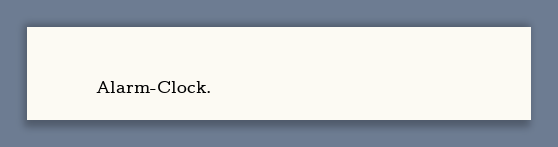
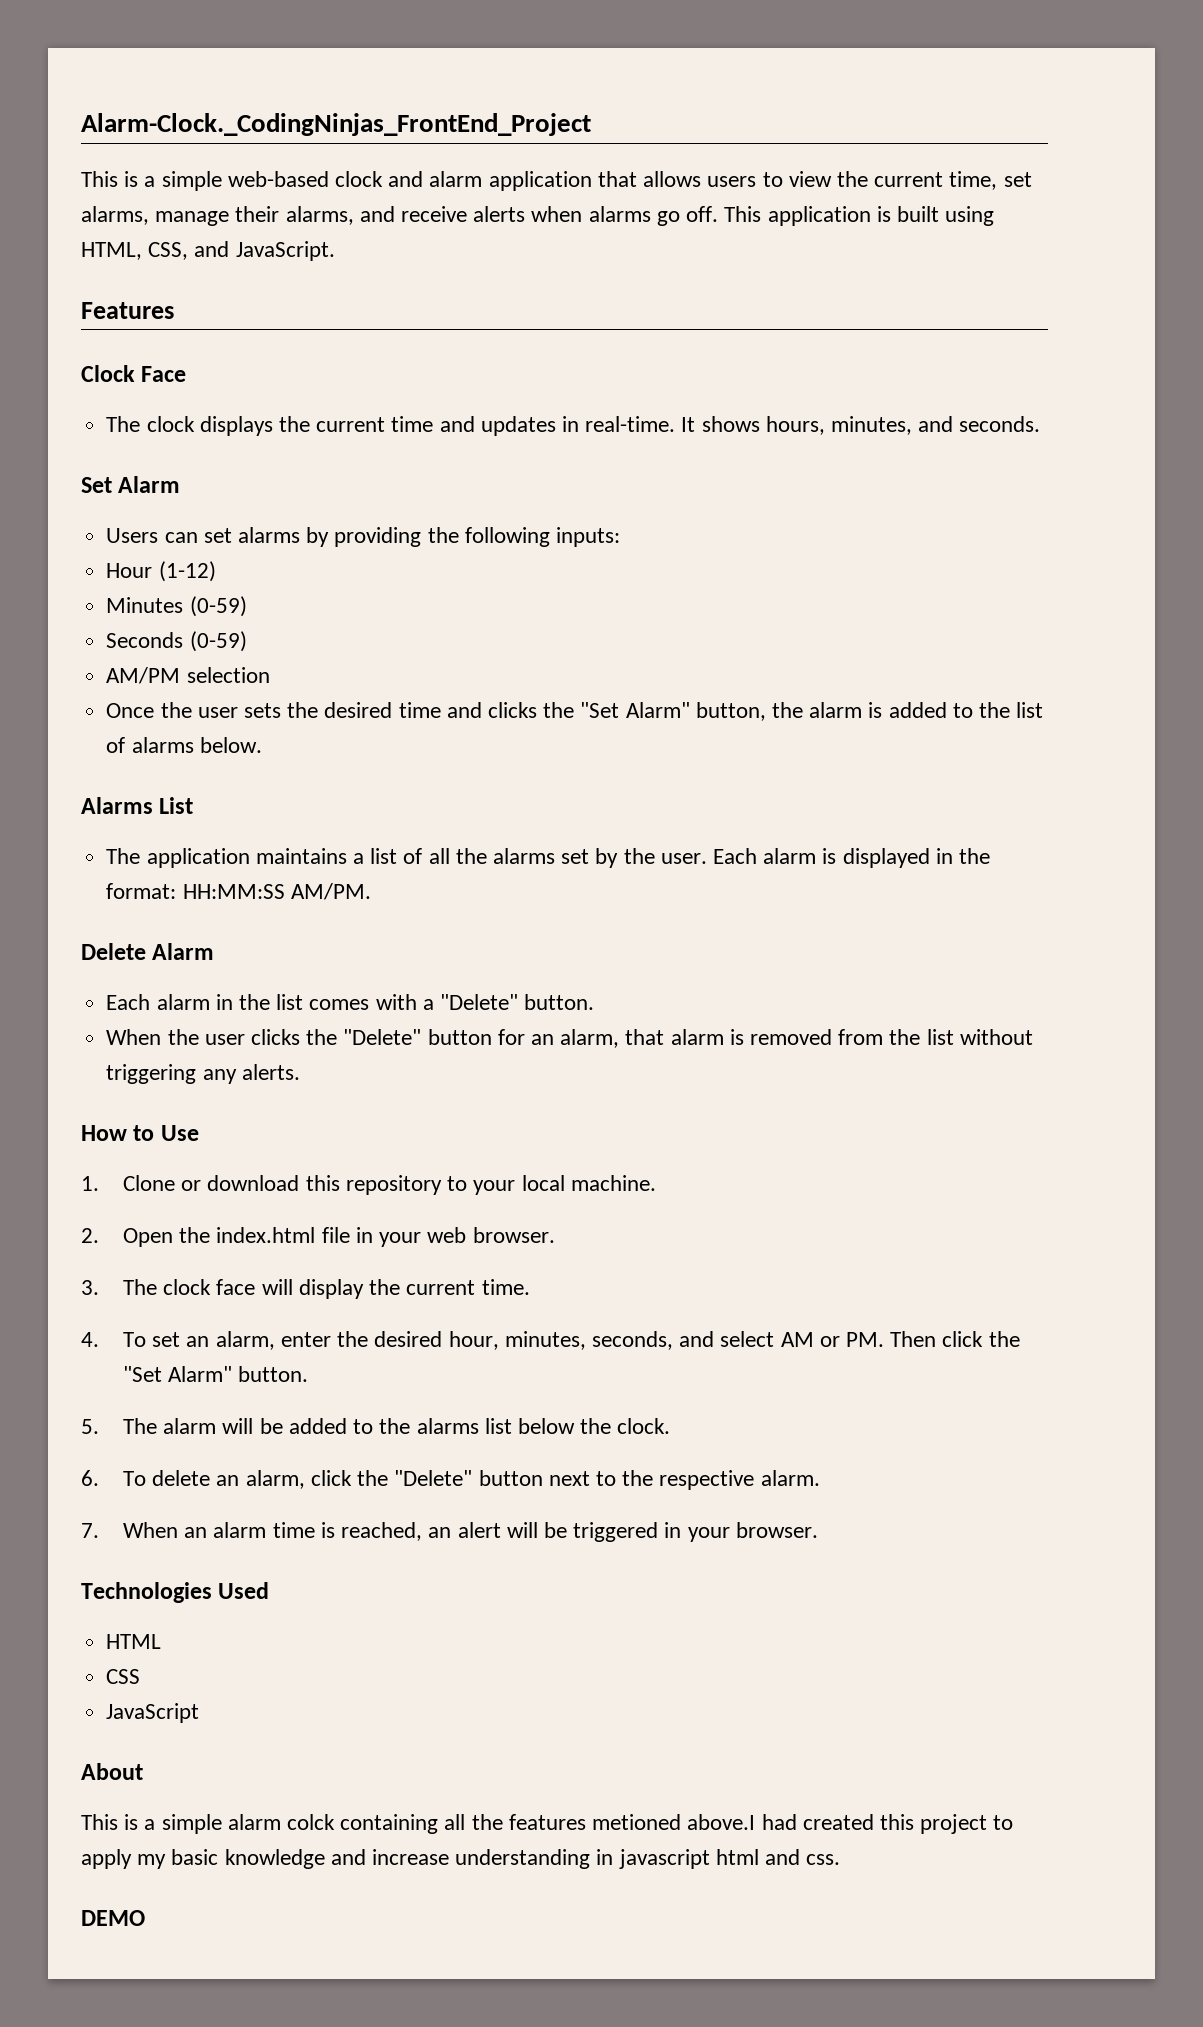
[96,81,211,93] Alarm-Clock. -> [81,113,591,136] [81,171,1032,191] [81,206,995,226] [81,241,335,261] [81,302,174,319] [81,365,187,382] [106,416,1041,436] [81,476,181,493] [106,527,620,547] [106,561,216,582] [106,596,247,617] [106,631,247,652] [106,667,270,684] [106,702,1044,721] [106,737,262,753] [81,797,194,814] [106,848,991,868] [106,883,371,900] [81,943,215,960] [106,994,595,1010] [106,1029,1033,1048] [106,1064,300,1084] [81,1125,199,1141] [81,1175,656,1195] [81,1227,555,1247] [81,1279,530,1299] [81,1331,1020,1350] [123,1366,309,1382] [81,1418,671,1434] [81,1470,820,1490] [81,1522,818,1542] [81,1582,270,1603] [106,1634,162,1649] [106,1669,141,1684] [106,1703,200,1723] [81,1763,143,1780] [81,1814,1014,1834] [81,1849,841,1869] [81,1910,145,1926] Alarm-Clock._CodingNinjas_FrontEnd_Project // This is a simple web-based clock and alarm application that allows users to view the current time, set alarms, manage their alarms, and receive alerts when alarms go off. This application is built using HTML, CSS, and JavaScript. // Features // Clock Face // The clock displays the current time and updates in real-time. It shows hours, minutes, and seconds. // Set Alarm // Users can set alarms by providing the following inputs: // Hour (1-12) // Minutes (0-59) // Seconds (0-59) // AM/PM selection // Once the user sets the desired time and clicks the "Set Alarm" button, the alarm is added to the list of alarms below. // Alarms List // The application maintains a list of all the alarms set by the user. Each alarm is displayed in the format: HH:MM:SS AM/PM. // Delete Alarm // Each alarm in the list comes with a "Delete" button. // When the user clicks the "Delete" button for an alarm, that alarm is removed from the list without triggering any alerts. // How to Use // 1. Clone or download this repository to your local machine. // 2. Open the index.html file in your web browser. // 3. The clock face will display the current time. // 4. To set an alarm, enter the desired hour, minutes, seconds, and select AM or PM. Then click the "Set Alarm" button. // 5. The alarm will be added to the alarms list below the clock. // 6. To delete an alarm, click the "Delete" button next to the respective alarm. // 7. When an alarm time is reached, an alert will be triggered in your browser. // Technologies Used // HTML // CSS // JavaScript // About // This is a simple alarm colck containing all the features metioned above.I had created this project to apply my basic knowledge and increase understanding in javascript html and css. // DEMO

